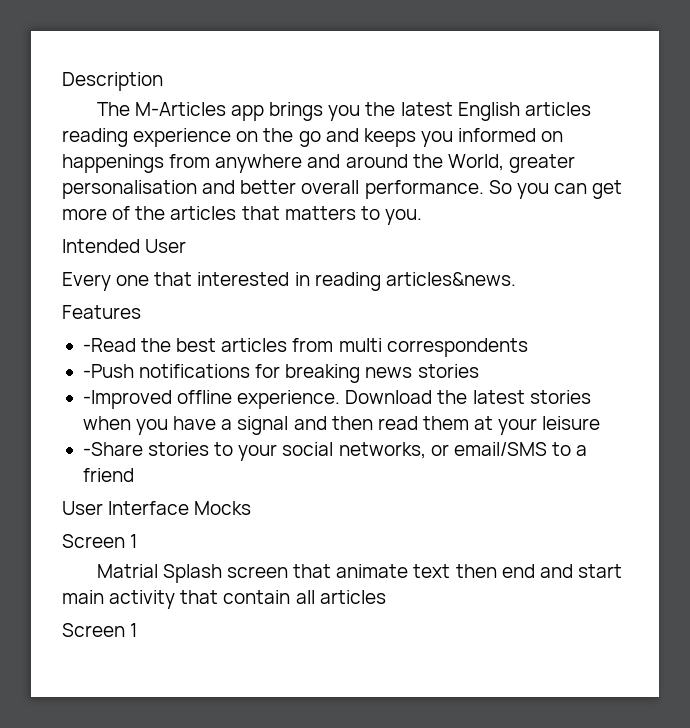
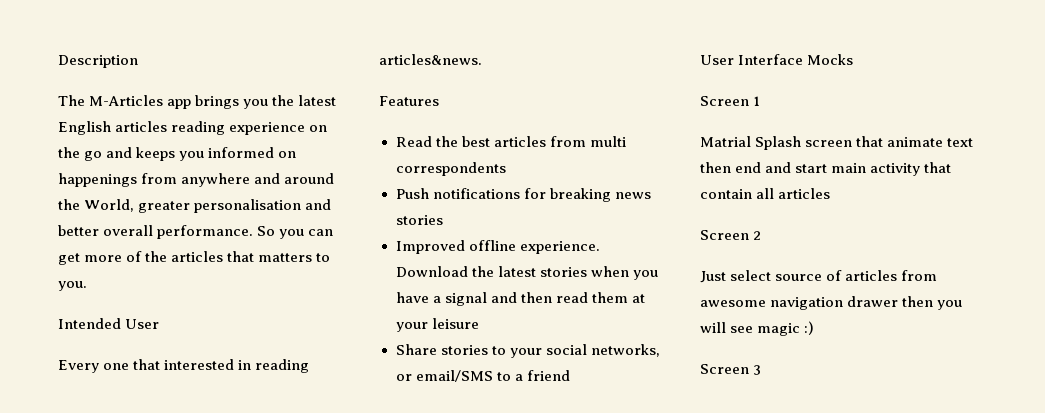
[82,338,136,352] -Read -> [395,136,432,147] Read
[82,364,134,378] -Push -> [395,188,429,199] Push
[82,390,172,409] -Improved -> [395,240,465,254] Improved
[82,442,143,456] -Share -> [395,344,437,355] Share
[130,623,138,637] 1 -> [753,231,762,240] [700,270,938,283] [700,296,963,310] [700,321,815,336] [700,364,762,375] 2 // Just select source of articles from awesome navigation drawer then you will see magic :) // Screen 3

